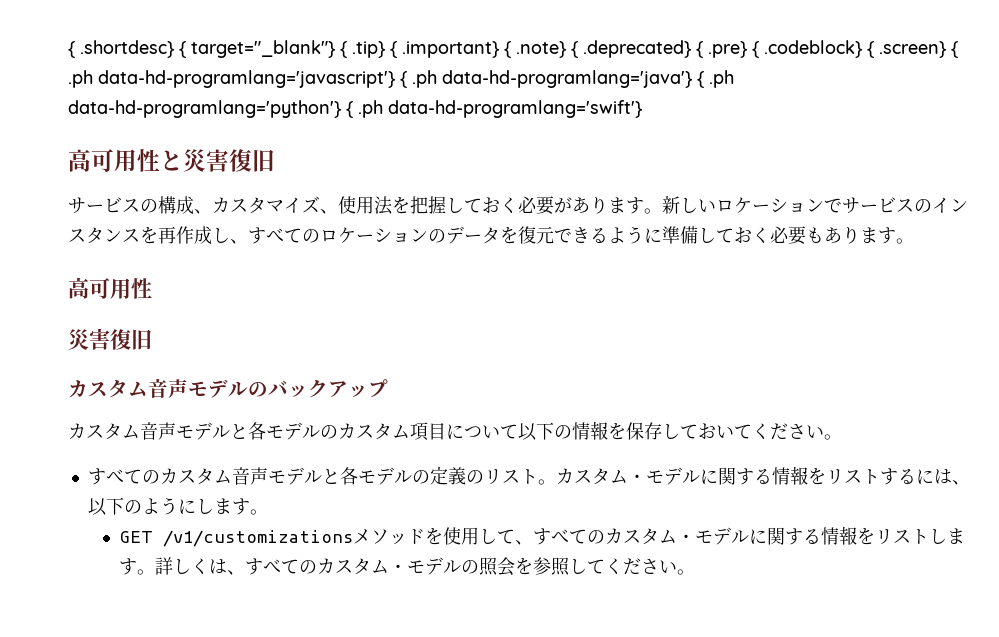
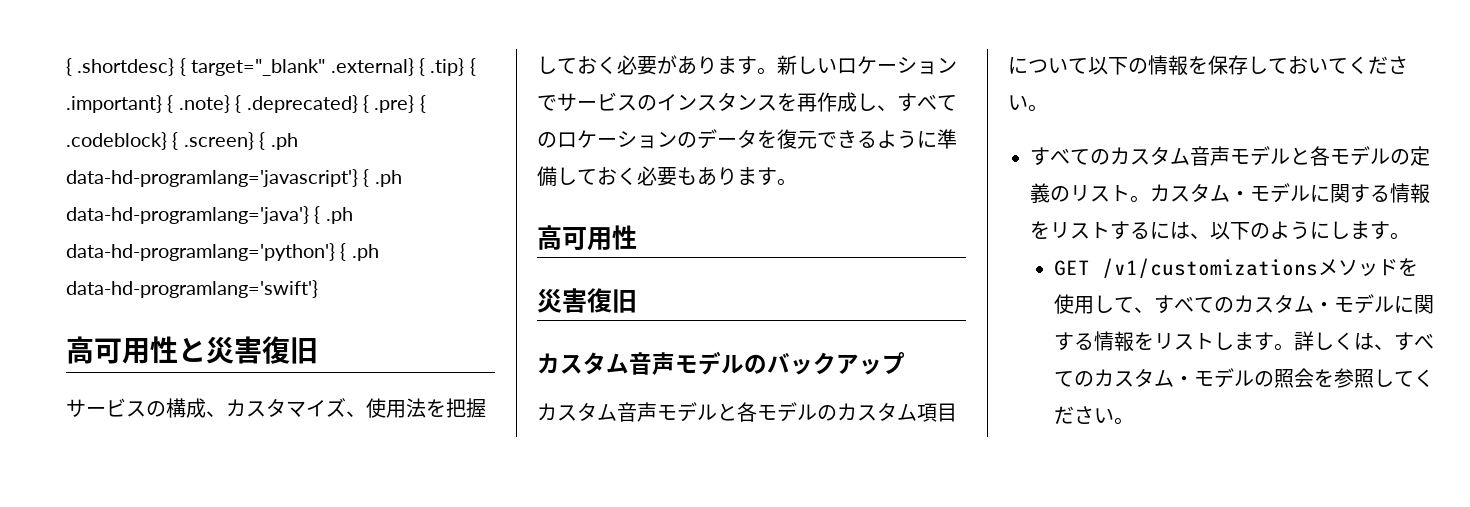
[191,40,336,58] target="_blank"} -> [191,58,414,76] target="_blank" .external}

